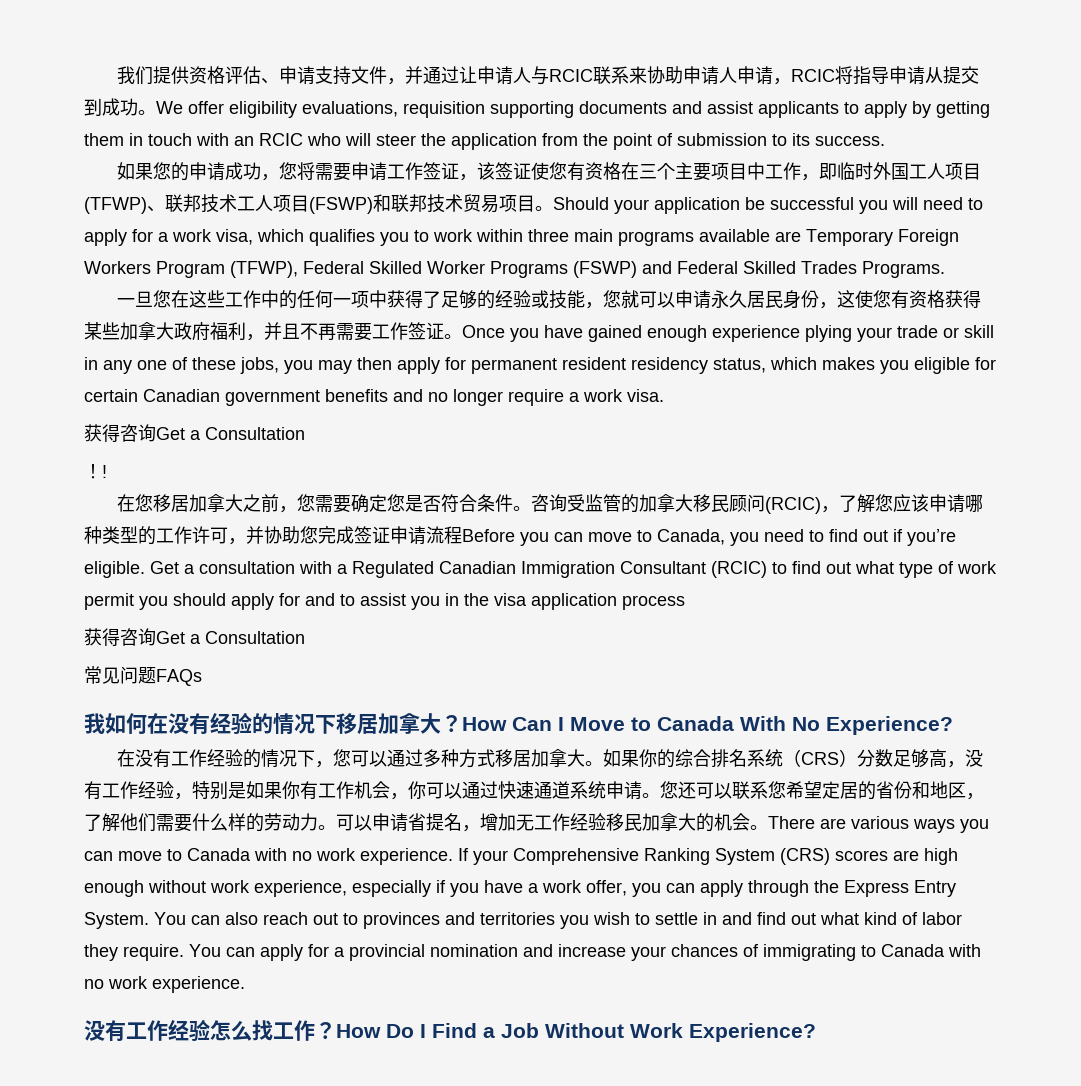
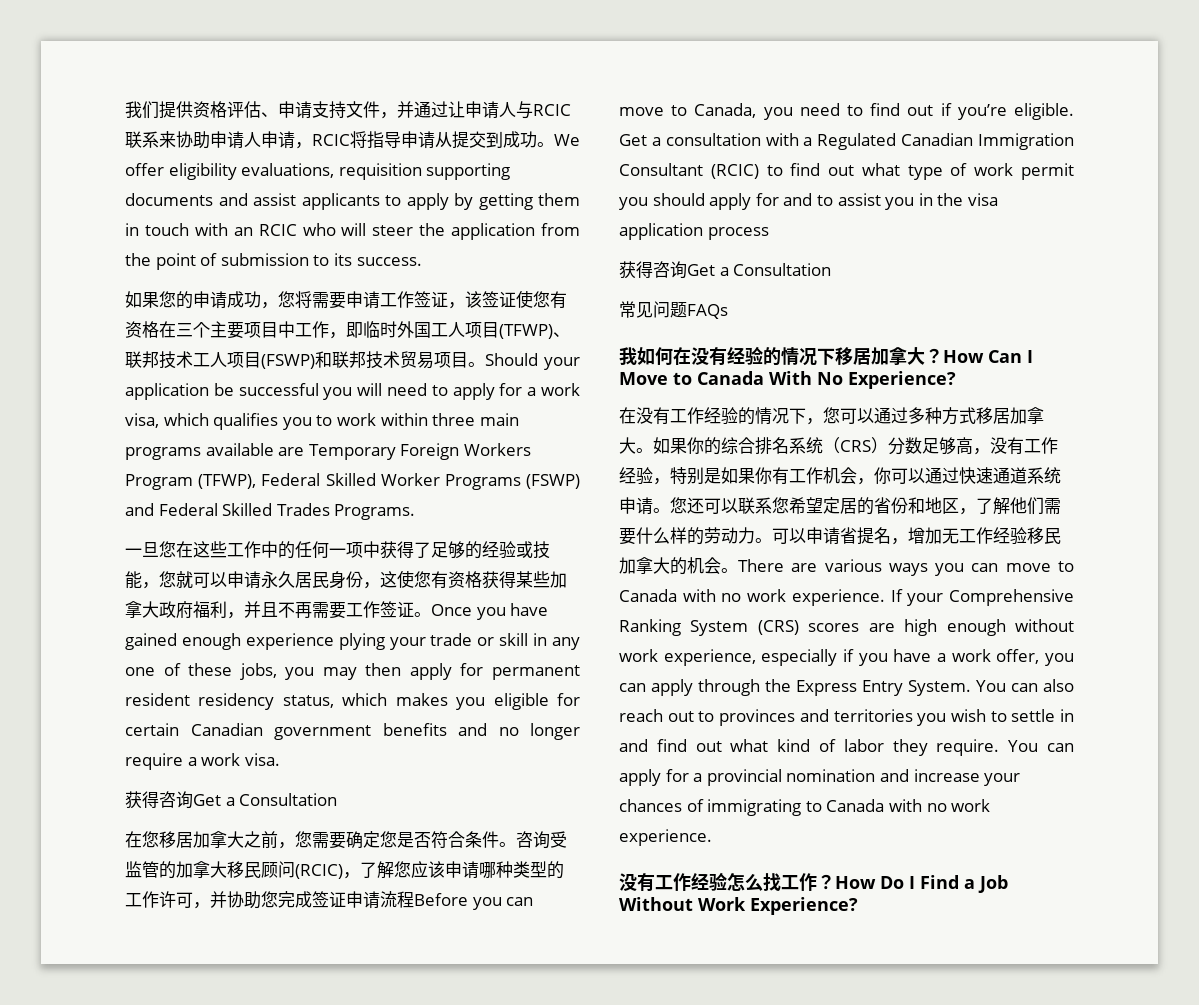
[84,464,107,479] // ！! -> (338, 799) none

